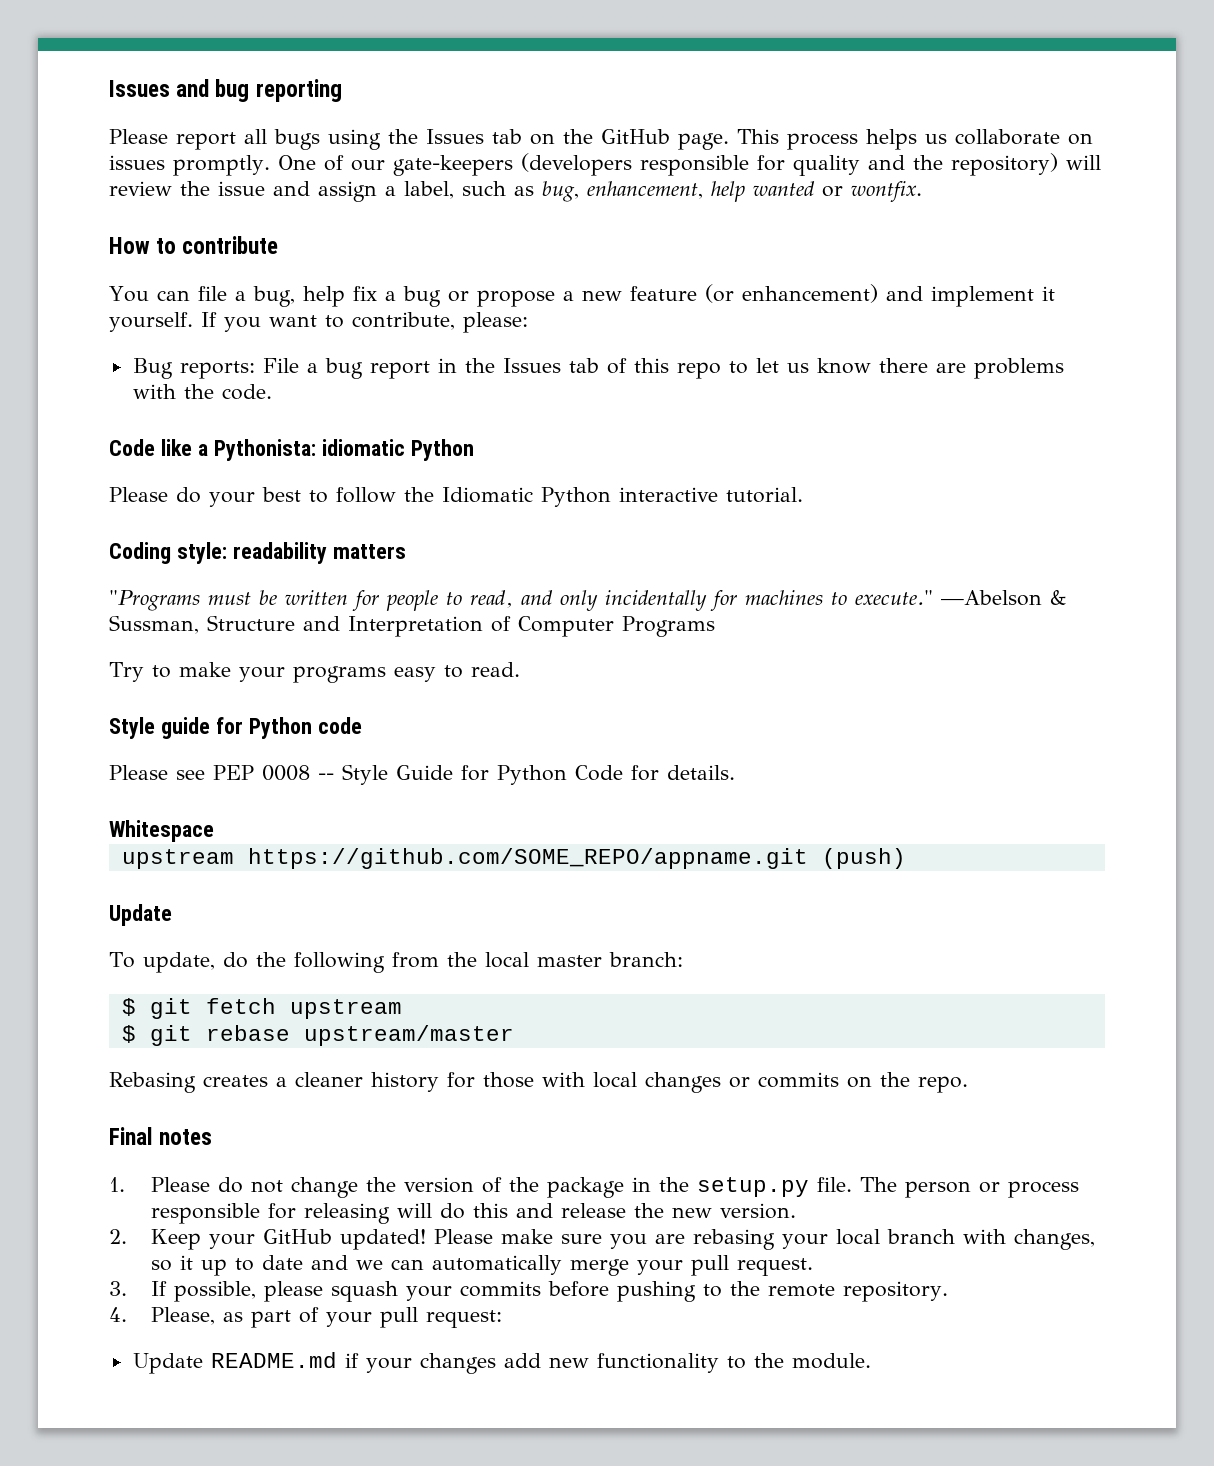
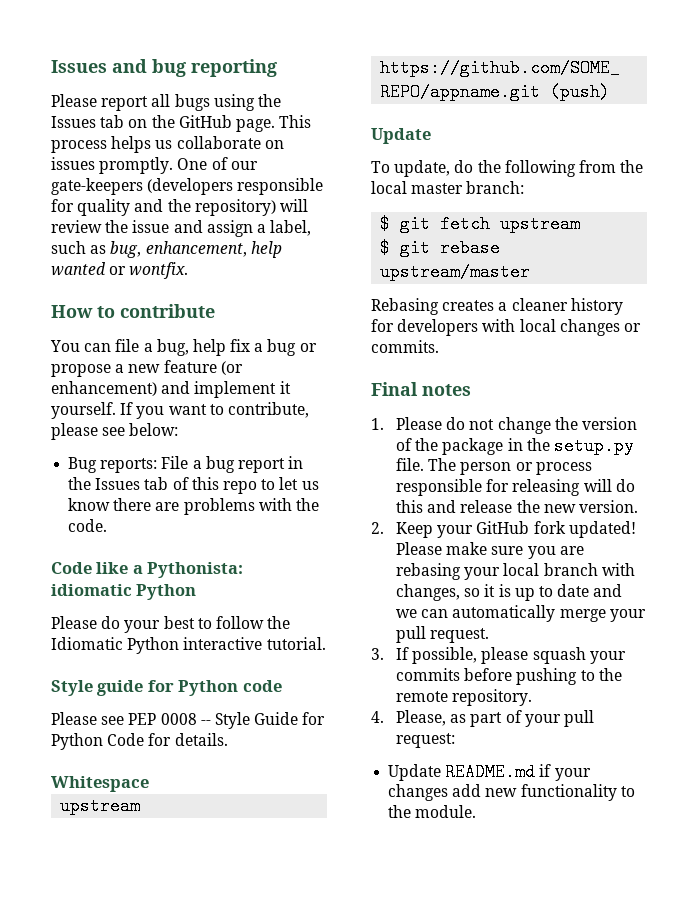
[463,312,528,333] please: -> [51,423,179,440] please see below:
[109,542,406,564] [109,590,1066,611] [109,615,715,637] [109,662,520,683] // Coding style: readability matters // "Programs must be written for people to read, and only incidentally for machines to execute." —Abelson & Sussman, Structure and Interpretation of Computer Programs // Try to make your programs easy to read. -> (326, 643) none
[483,1072,534,1088] those -> [397,319,479,336] developers
[758,1072,968,1093] commits on the repo. -> [371,340,439,353] commits.
(333, 1236) none -> [533,521,566,534] fork
(194, 1262) none -> [498,584,511,597] is

